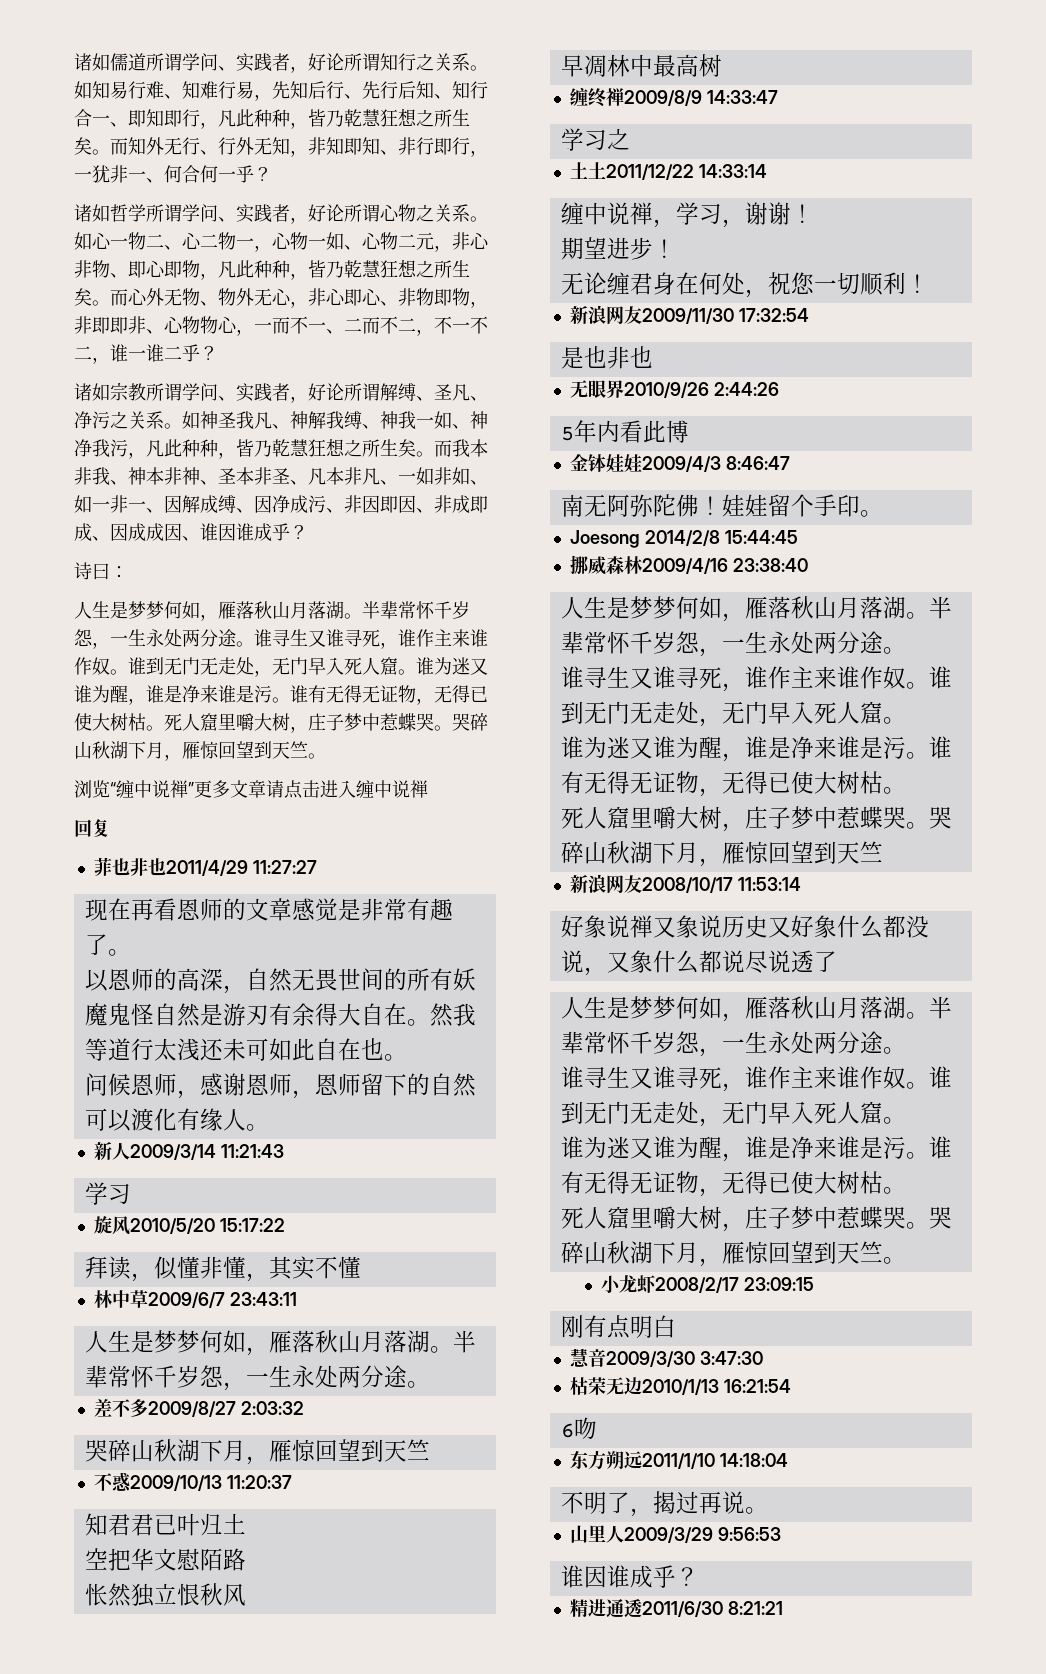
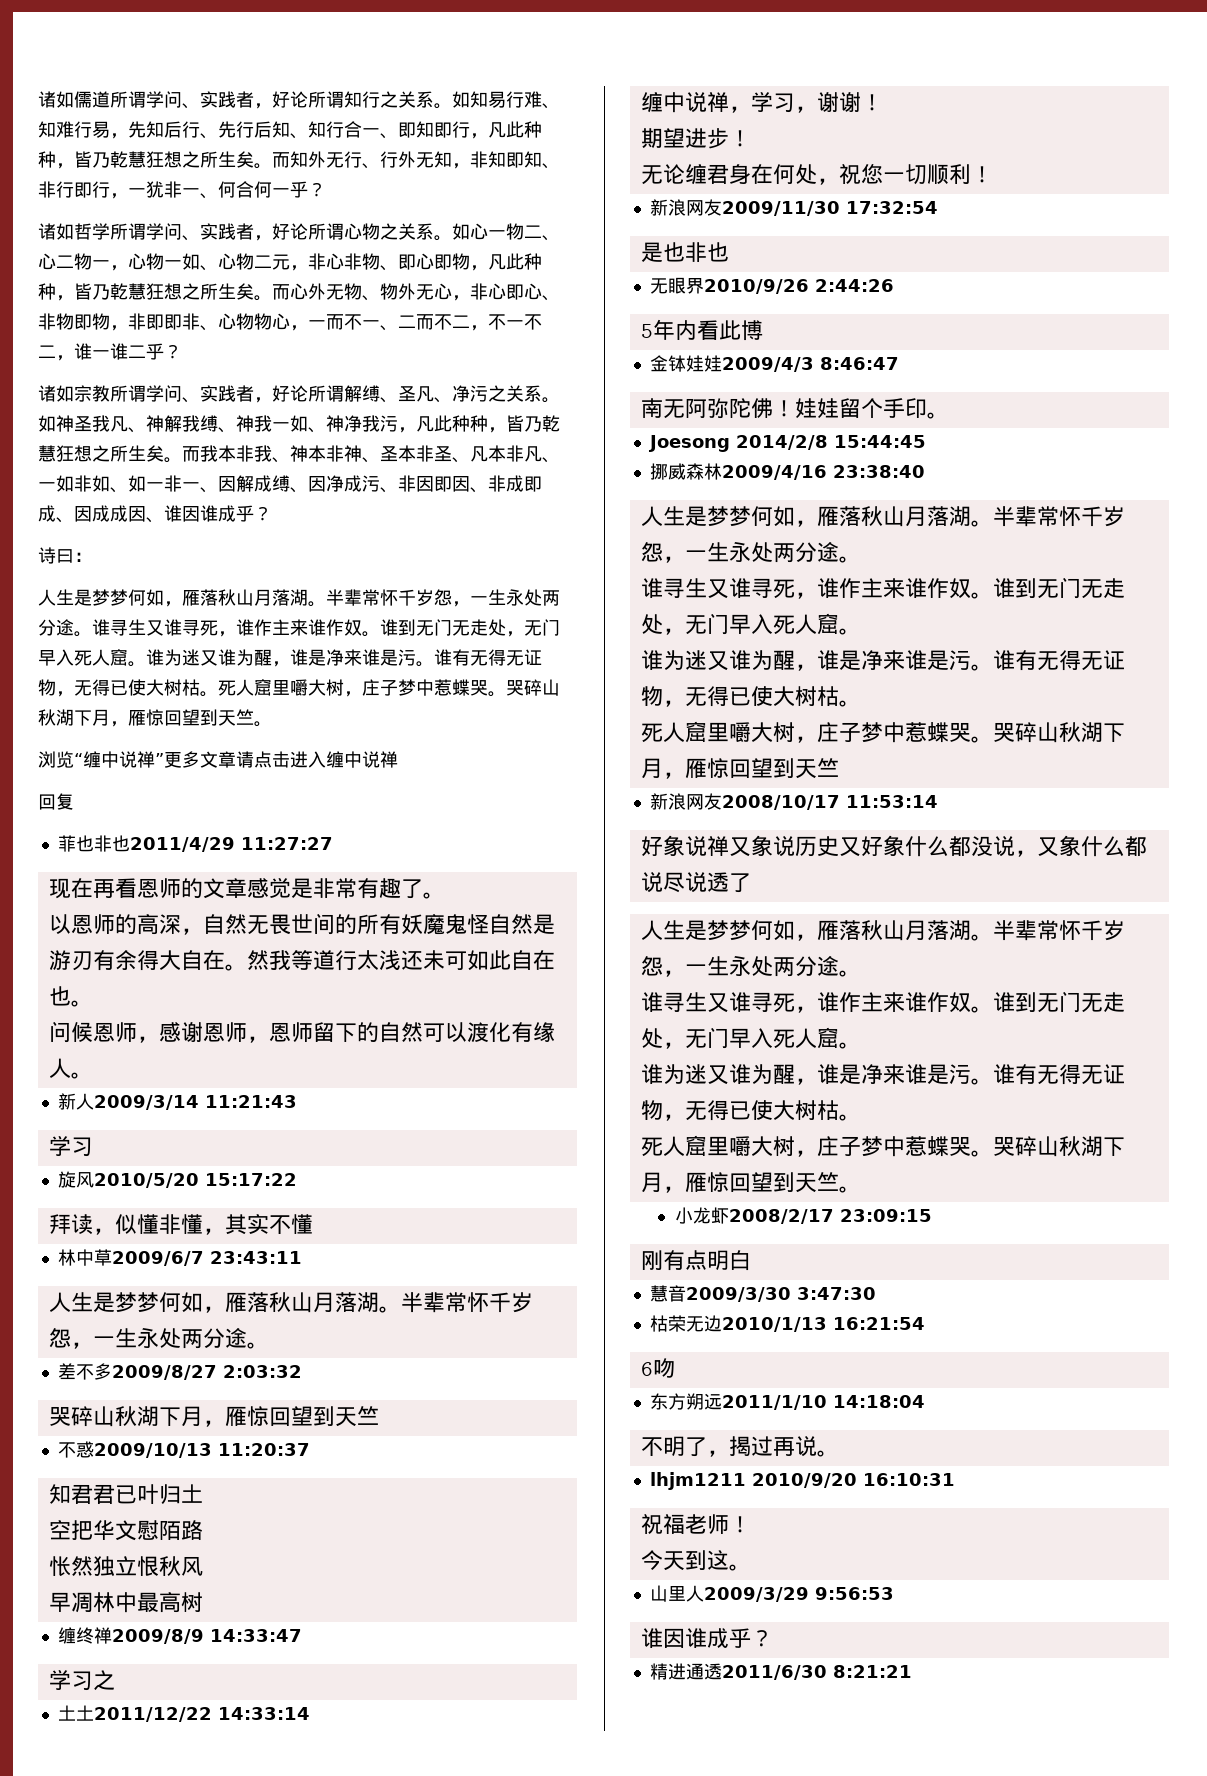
(768, 1510) none -> [649,1472,955,1490] [640,1514,751,1534] [640,1550,751,1571] // lhjm1211 2010/9/20 16:10:31 // 祝福老师！ // 今天到这。

